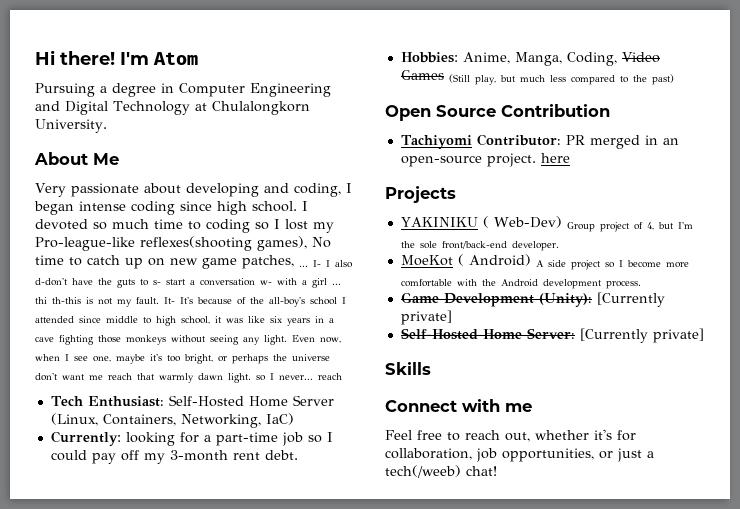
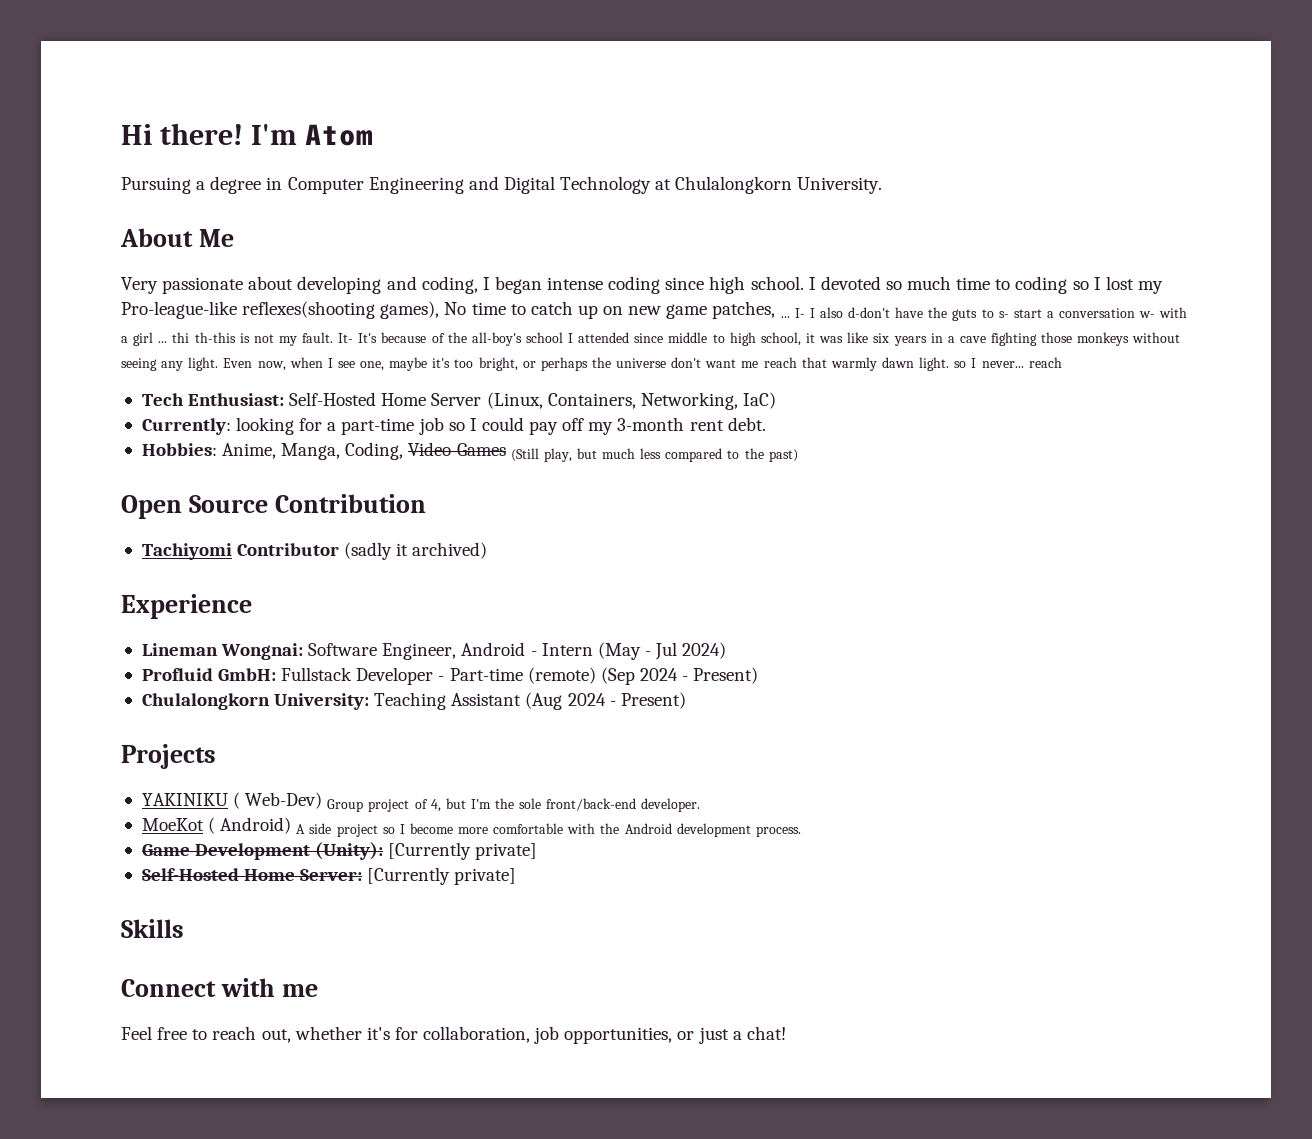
[476,134,679,149] [400,153,570,167] Contributor: PR merged in an open-source project. here -> [237,542,488,560] [121,594,252,619] [141,642,727,660] [141,667,759,685] [141,692,686,710] Contributor (sadly it archived) // Experience // Lineman Wongnai: Software Engineer, Android - Intern (May - Jul 2024) // Profluid GmbH: Fullstack Developer - Part-time (remote) (Sep 2024 - Present) // Chulalongkorn University: Teaching Assistant (Aug 2024 - Present)
[385,465,461,478] tech(/weeb) -> (742, 1035) none

